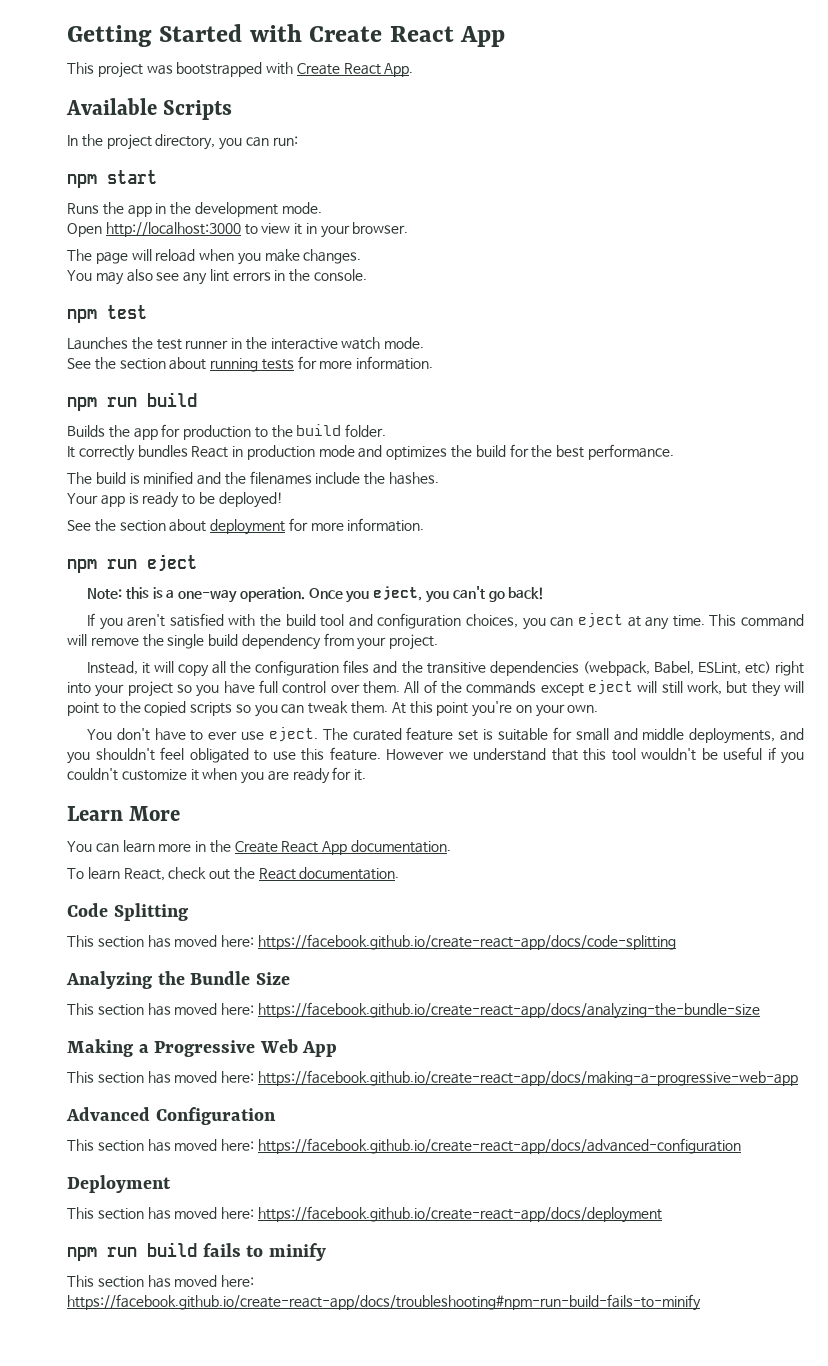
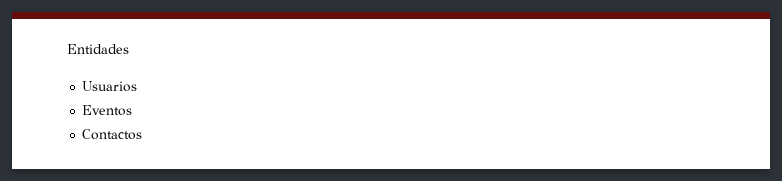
[67,24,506,47] [67,62,414,78] [66,98,233,120] [67,134,298,150] [67,170,157,188] [67,202,322,217] [67,222,409,238] [67,249,362,265] [67,269,368,285] [67,305,147,323] [67,337,425,350] [67,356,434,372] [67,392,197,411] [67,424,387,440] [67,444,674,461] [67,471,440,485] [67,492,283,508] [67,518,425,535] [67,554,197,573] [86,586,545,603] [86,613,804,630] [67,633,439,650] [86,660,804,677] [67,680,805,697] [67,701,599,717] [86,727,804,744] [67,747,804,764] [67,767,367,784] [67,806,181,821] [67,840,452,855] [67,867,400,881] [67,903,188,921] [67,934,676,950] [66,971,290,989] [67,1002,760,1019] [67,1039,338,1057] [67,1070,798,1086] [66,1107,276,1125] [67,1138,741,1154] [67,1175,171,1193] [67,1206,662,1223] [67,1242,326,1261] [67,1275,255,1288] [67,1294,701,1311] Getting Started with Create React App // This project was bootstrapped with Create React App. // Available Scripts // In the project directory, you can run: // npm start // Runs the app in the development mode. // Open http://localhost:3000 to view it in your browser. // The page will reload when you make changes. // You may also see any lint errors in the console. // npm test // Launches the test runner in the interactive watch mode. // See the section about running tests for more information. // npm run build // Builds the app for production to the build folder. // It correctly bundles React in production mode and optimizes the build for the best performance. // The build is minified and the filenames include the hashes. // Your app is ready to be deployed! // See the section about deployment for more information. // npm run eject // Note: this is a one-way operation. Once you eject, you can't go back! // If you aren't satisfied with the build tool and configuration choices, you can eject at any time. This command will remove the single build dependency from your project. // Instead, it will copy all the configuration files and the transitive dependencies (webpack, Babel, ESLint, etc) right into your project so you have full control over them. All of the commands except eject will still work, but they will point to the copied scripts so you can tweak them. At this point you're on your own. // You don't have to ever use eject. The curated feature set is suitable for small and middle deployments, and you shouldn't feel obligated to use this feature. However we understand that this tool wouldn't be useful if you couldn't customize it when you are ready for it. // Learn More // You can learn more in the Create React App documentation. // To learn React, check out the React documentation. // Code Splitting // This section has moved here: https://facebook.github.io/create-react-app/docs/code-splitting // Analyzing the Bundle Size // This section has moved here: https://facebook.github.io/create-react-app/docs/analyzing-the-bundle-size // Making a Progressive Web App // This section has moved here: https://facebook.github.io/create-react-app/docs/making-a-progressive-web-app // Advanced Configuration // This section has moved here: https://facebook.github.io/create-react-app/docs/advanced-configuration // Deployment // This section has moved here: https://facebook.github.io/create-react-app/docs/deployment // npm run build fails to minify // This section has moved here: https://facebook.github.io/create-react-app/docs/troubleshooting#npm-run-build-fails-to-minify -> [67,44,129,54] [82,81,138,92] [82,105,133,116] [82,129,143,140] Entidades // Usuarios // Eventos // Contactos

